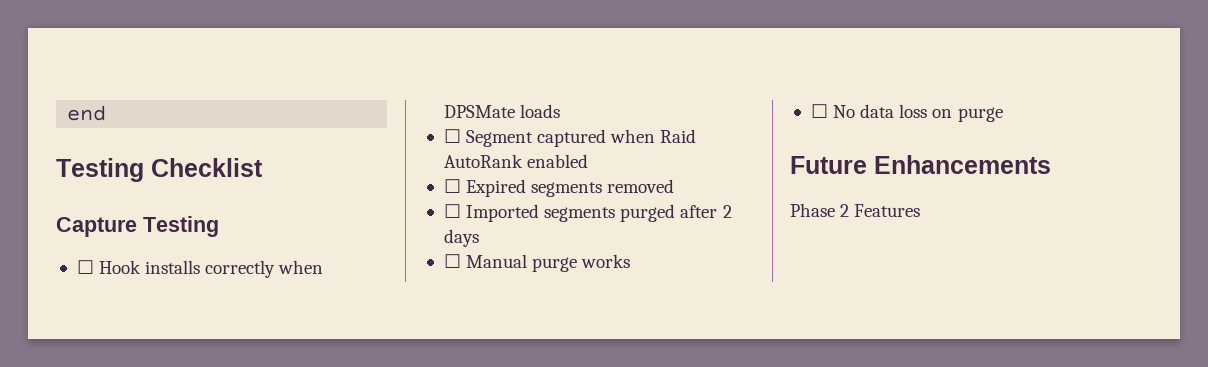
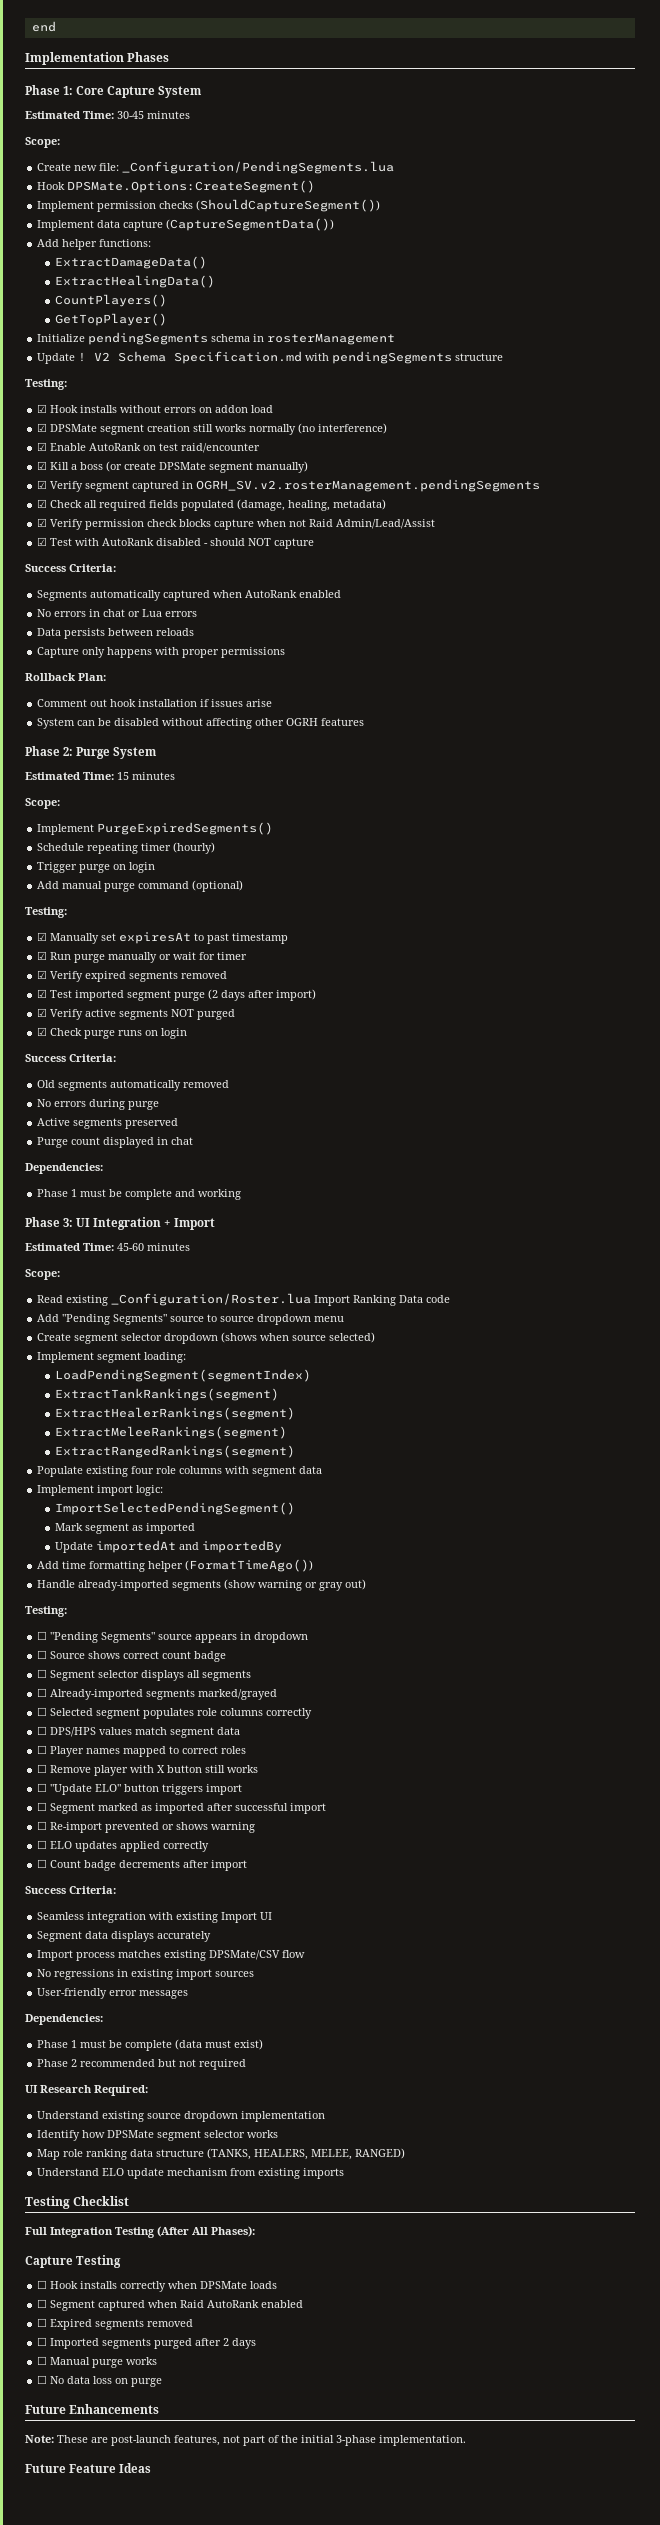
[56,158,263,182] Testing Checklist -> [25,52,170,65] [25,85,203,98] [25,111,190,119] [25,137,60,148] [37,161,395,174] [37,180,316,193] [37,199,381,212] [37,218,335,231] [37,239,152,250] [54,256,207,269] [54,275,215,288] [54,294,167,307] [54,313,167,326] [37,332,396,345] [37,351,504,364] [25,379,67,390] [37,404,274,413] [37,423,388,435] [37,442,261,453] [37,461,309,473] [37,479,541,492] [37,499,387,511] [37,518,436,530] [37,537,315,549] [25,564,116,572] [37,590,342,601] [37,609,198,617] [37,628,195,639] [37,647,286,658] [25,673,106,681] [37,699,273,707] [37,718,365,729] [25,746,158,759] [25,772,175,780] [25,798,60,809] [37,822,274,835] [37,842,216,854] [37,862,156,873] [37,880,244,892] [25,907,67,918] [37,932,289,944] [37,951,248,963] [37,970,228,982] [37,989,317,1001] [37,1008,236,1020] [37,1027,188,1039] [25,1054,116,1062] [37,1080,230,1091] [37,1099,160,1110] [37,1118,179,1129] [37,1137,194,1148] [25,1163,103,1174] [37,1189,242,1200] [25,1217,215,1230] [25,1243,190,1251] [25,1269,60,1280] [37,1293,451,1306] [37,1314,345,1325] [37,1332,376,1344] [37,1352,187,1363] [54,1369,311,1382] [54,1388,279,1401] [54,1407,295,1420] [54,1426,287,1439] [54,1445,295,1458] [37,1466,323,1477] [37,1485,164,1496] [54,1502,295,1515] [54,1523,195,1534] [54,1540,282,1553] [37,1559,314,1572] [37,1579,367,1591] [25,1606,67,1617] [37,1631,309,1643] [37,1650,227,1662] [37,1669,252,1681] [37,1688,278,1700] [37,1707,313,1719] [37,1726,241,1738] [37,1745,247,1757] [37,1764,259,1776] [37,1783,243,1795] [37,1802,327,1814] [37,1821,256,1833] [37,1840,210,1852] [37,1859,248,1871] [25,1886,116,1894] [37,1912,273,1923] [37,1931,212,1942] [37,1950,306,1961] [37,1969,255,1980] [37,1988,189,1999] [25,2014,103,2025] [37,2039,264,2051] [37,2059,247,2070] [25,2085,148,2096] [37,2111,326,2122] [37,2130,279,2141] [37,2148,406,2160] [37,2168,345,2179] [25,2196,130,2209] [25,2226,255,2238] Implementation Phases // Phase 1: Core Capture System // Estimated Time: 30-45 minutes // Scope: // Create new file: _Configuration/PendingSegments.lua // Hook DPSMate.Options:CreateSegment() // Implement permission checks (ShouldCaptureSegment()) // Implement data capture (CaptureSegmentData()) // Add helper functions: // ExtractDamageData() // ExtractHealingData() // CountPlayers() // GetTopPlayer() // Initialize pendingSegments schema in rosterManagement // Update ! V2 Schema Specification.md with pendingSegments structure // Testing: // ☑ Hook installs without errors on addon load // ☑ DPSMate segment creation still works normally (no interference) // ☑ Enable AutoRank on test raid/encounter // ☑ Kill a boss (or create DPSMate segment manually) // ☑ Verify segment captured in OGRH_SV.v2.rosterManagement.pendingSegments // ☑ Check all required fields populated (damage, healing, metadata) // ☑ Verify permission check blocks capture when not Raid Admin/Lead/Assist // ☑ Test with AutoRank disabled - should NOT capture // Success Criteria: // Segments automatically captured when AutoRank enabled // No errors in chat or Lua errors // Data persists between reloads // Capture only happens with proper permissions // Rollback Plan: // Comment out hook installation if issues arise // System can be disabled without affecting other OGRH features // Phase 2: Purge System // Estimated Time: 15 minutes // Scope: // Implement PurgeExpiredSegments() // Schedule repeating timer (hourly) // Trigger purge on login // Add manual purge command (optional) // Testing: // ☑ Manually set expiresAt to past timestamp // ☑ Run purge manually or wait for timer // ☑ Verify expired segments removed // ☑ Test imported segment purge (2 days after import) // ☑ Verify active segments NOT purged // ☑ Check purge runs on login // Success Criteria: // Old segments automatically removed // No errors during purge // Active segments preserved // Purge count displayed in chat // Dependencies: // Phase 1 must be complete and working // Phase 3: UI Integration + Import // Estimated Time: 45-60 minutes // Scope: // Read existing _Configuration/Roster.lua Import Ranking Data code // Add "Pending Segments" source to source dropdown menu // Create segment selector dropdown (shows when source selected) // Implement segment loading: // LoadPendingSegment(segmentIndex) // ExtractTankRankings(segment) // ExtractHealerRankings(segment) // ExtractMeleeRankings(segment) // ExtractRangedRankings(segment) // Populate existing four role columns with segment data // Implement import logic: // ImportSelectedPendingSegment() // Mark segment as imported // Update importedAt and importedBy // Add time formatting helper (FormatTimeAgo()) // Handle already-imported segments (show warning or gray out) // Testing: // ☐ "Pending Segments" source appears in dropdown // ☐ Source shows correct count badge // ☐ Segment selector displays all segments // ☐ Already-imported segments marked/grayed // ☐ Selected segment populates role columns correctly // ☐ DPS/HPS values match segment data // ☐ Player names mapped to correct roles // ☐ Remove player with X button still works // ☐ "Update ELO" button triggers import // ☐ Segment marked as imported after successful import // ☐ Re-import prevented or shows warning // ☐ ELO updates applied correctly // ☐ Count badge decrements after import // Success Criteria: // Seamless integration with existing Import UI // Segment data displays accurately // Import process matches existing DPSMate/CSV flow // No regressions in existing import sources // User-friendly error messages // Dependencies: // Phase 1 must be complete (data must exist) // Phase 2 recommended but not required // UI Research Required: // Understand existing source dropdown implementation // Identify how DPSMate segment selector works // Map role ranking data structure (TANKS, HEALERS, MELEE, RANGED) // Understand ELO update mechanism from existing imports // Testing Checklist // Full Integration Testing (After All Phases):
[790,203,921,217] Phase 2 Features -> [25,2435,466,2446] [25,2463,152,2473] Note: These are post-launch features, not part of the initial 3-phase implementation. // Future Feature Ideas

